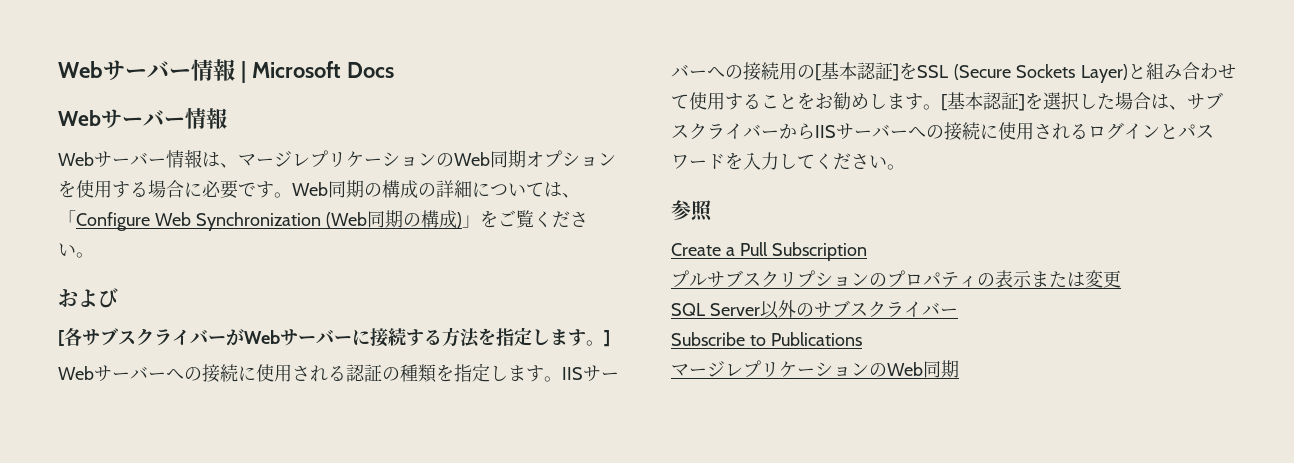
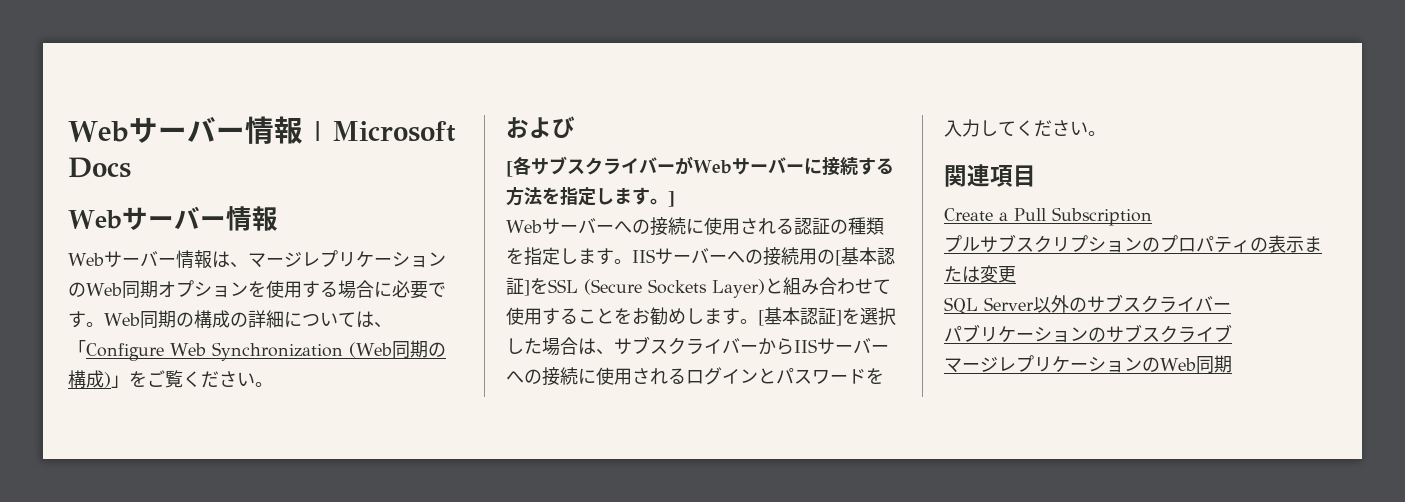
[671,200,713,222] 参照 -> [944,164,1036,187] 関連項目
[671,332,862,346] Subscribe to Publications -> [944,324,1232,343] パブリケーションのサブスクライブ

